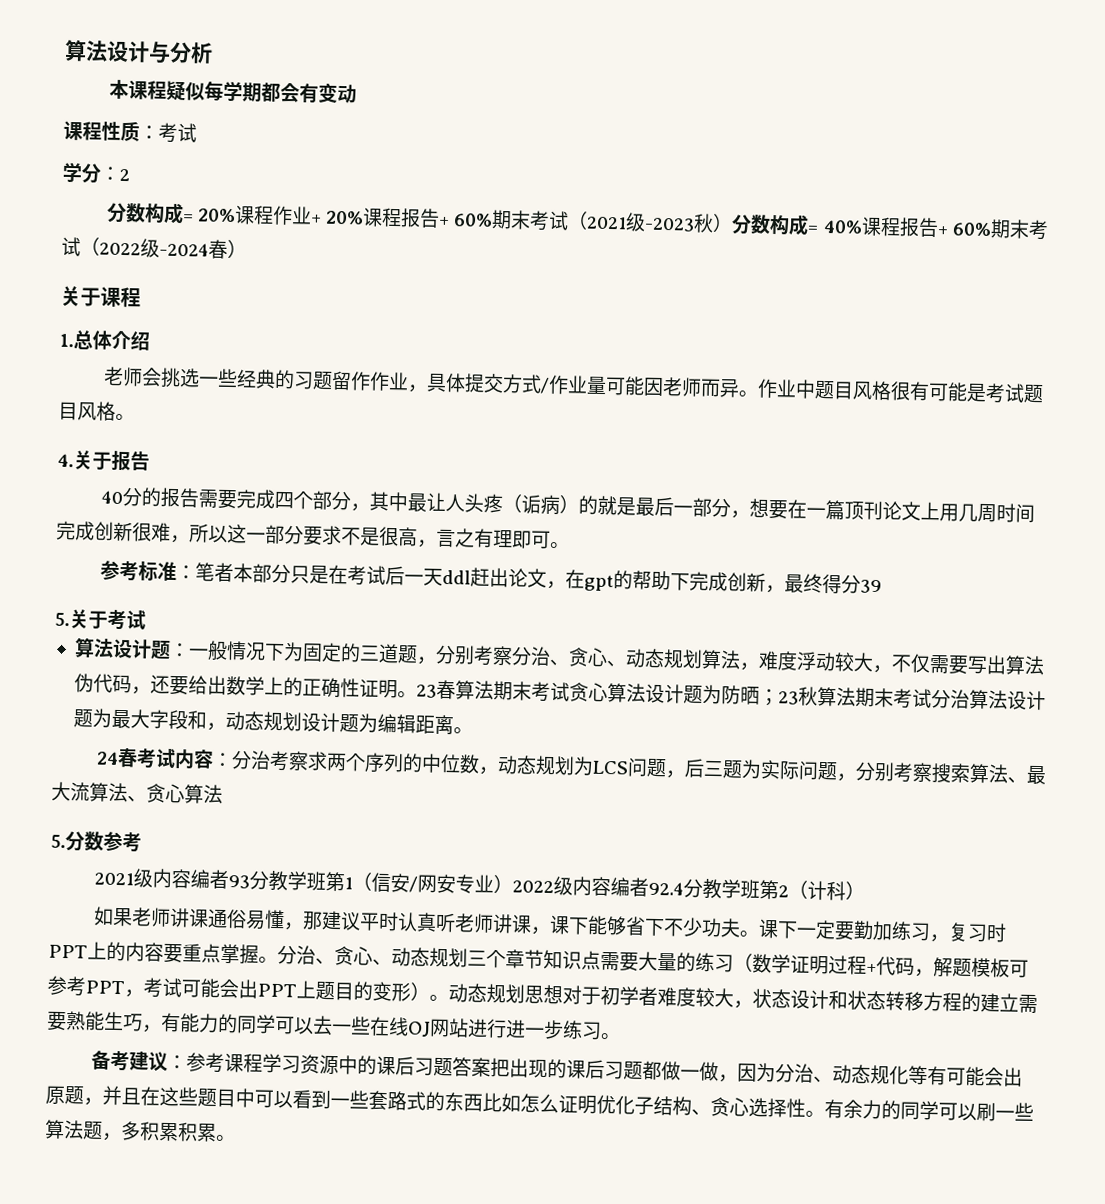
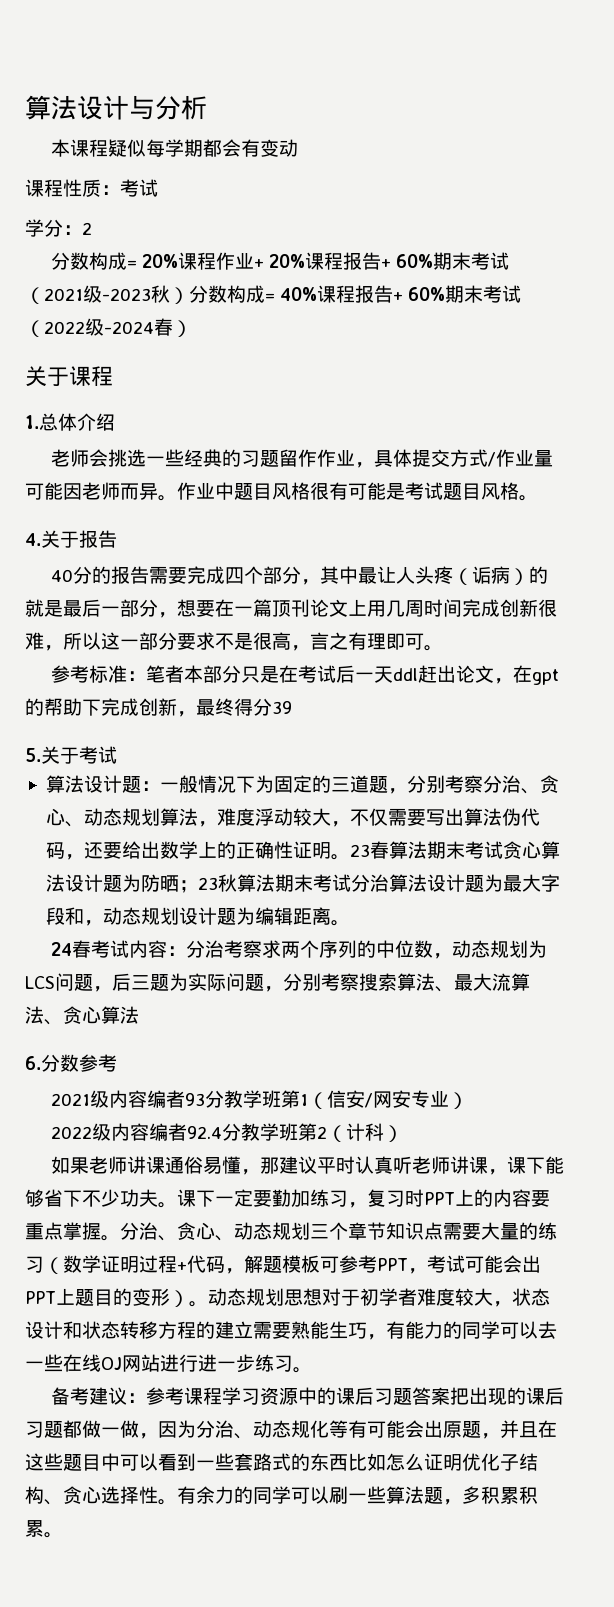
[50,834,66,849] 5. -> [25,1056,41,1070] 6.
(514, 884) none -> (468, 1100) //

